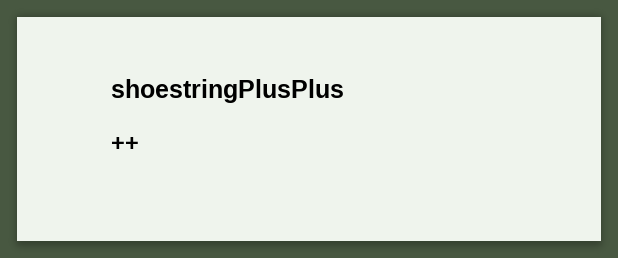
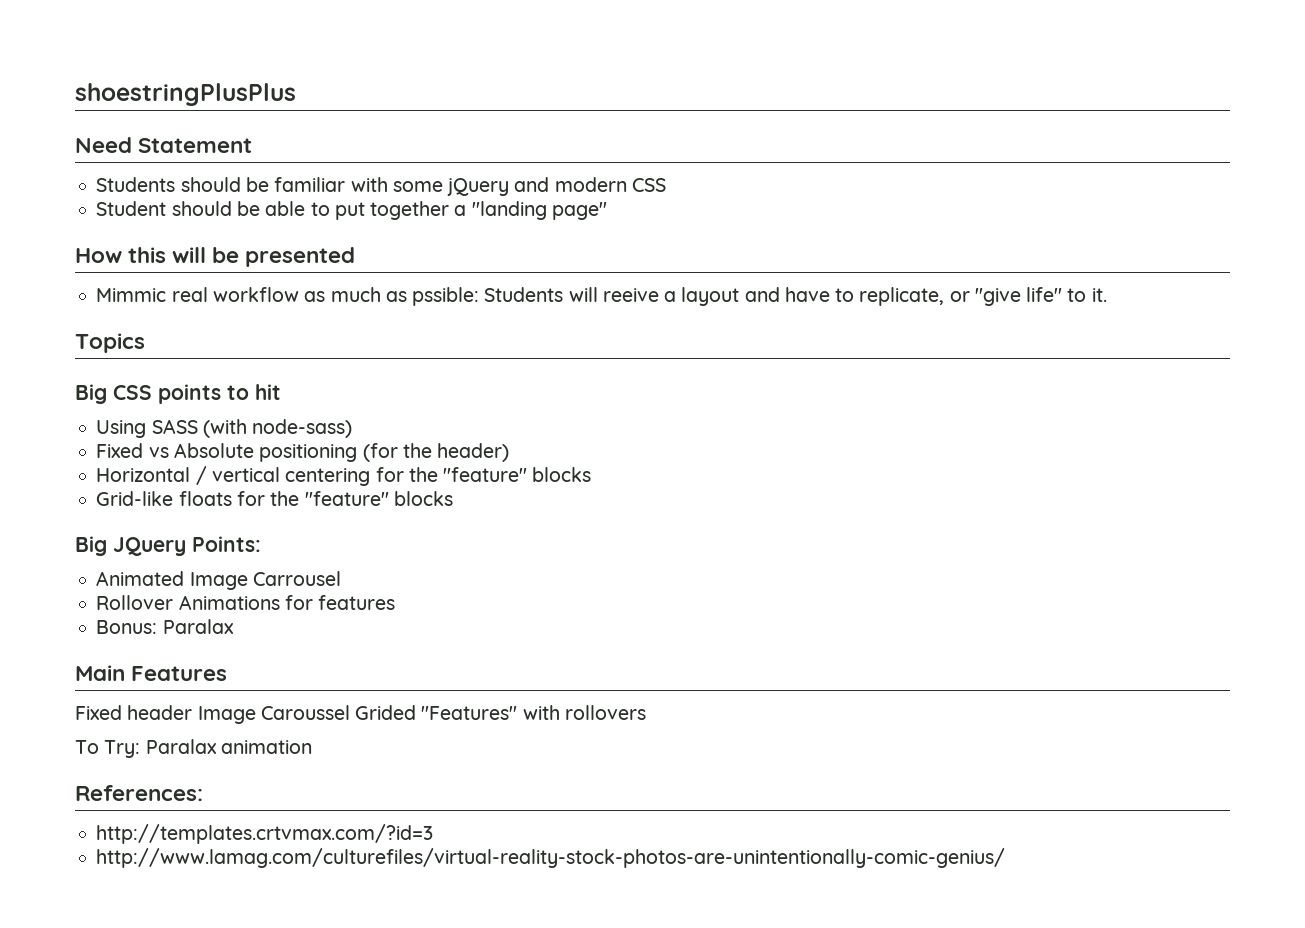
[111,137,139,151] ++ -> [75,137,253,153] [96,177,666,196] [96,201,607,220] [75,247,356,267] [96,287,1107,306] [75,333,145,353] [75,384,281,404] [96,419,353,438] [96,443,510,462] [96,466,592,486] [96,491,453,506] [75,536,261,556] [96,571,341,590] [96,595,396,610] [96,619,234,634] [75,665,228,681] [75,705,646,724] [75,739,312,758] [75,785,203,801] [96,824,434,844] [96,848,1006,868] Need Statement // Students should be familiar with some jQuery and modern CSS // Student should be able to put together a "landing page" // How this will be presented // Mimmic real workflow as much as pssible: Students will reeive a layout and have to replicate, or "give life" to it. // Topics // Big CSS points to hit // Using SASS (with node-sass) // Fixed vs Absolute positioning (for the header) // Horizontal / vertical centering for the "feature" blocks // Grid-like floats for the "feature" blocks // Big JQuery Points: // Animated Image Carrousel // Rollover Animations for features // Bonus: Paralax // Main Features // Fixed header Image Caroussel Grided "Features" with rollovers // To Try: Paralax animation // References: // http://templates.crtvmax.com/?id=3 // http://www.lamag.com/culturefiles/virtual-reality-stock-photos-are-unintentionally-comic-genius/

